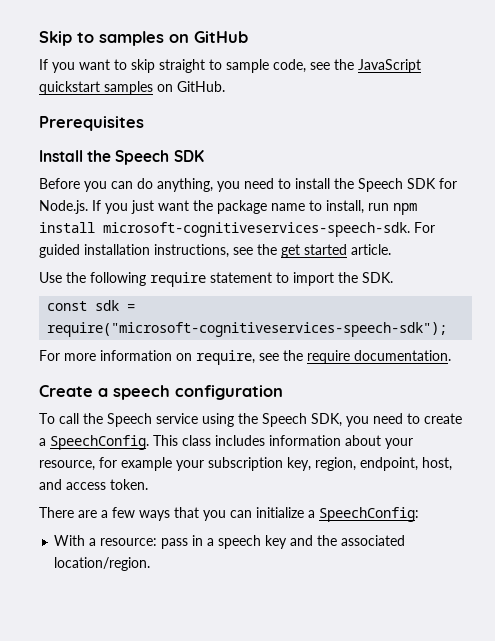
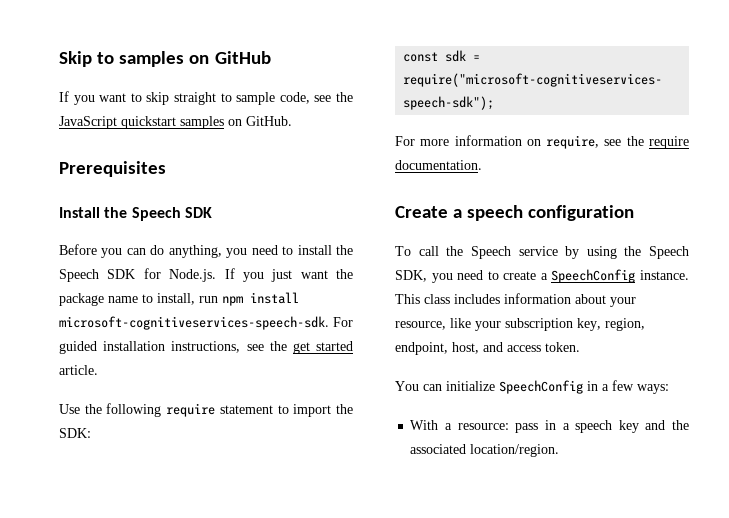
[362,272,393,283] SDK. -> [59,428,91,438] SDK:
(198, 418) none -> [565,246,580,259] by
[50,435,149,450] SpeechConfig. -> [551,269,689,283] SpeechConfig instance.
[99,457,172,471] for example -> [450,318,471,328] like
[39,507,419,522] There are a few ways that you can initialize a SpeechConfig: -> [395,380,669,394] You can initialize SpeechConfig in a few ways:

